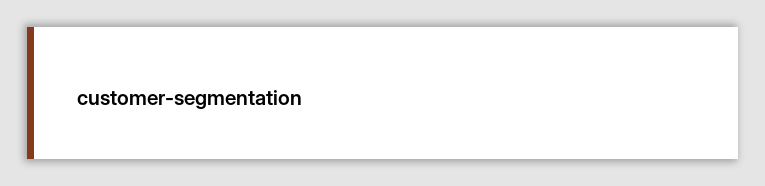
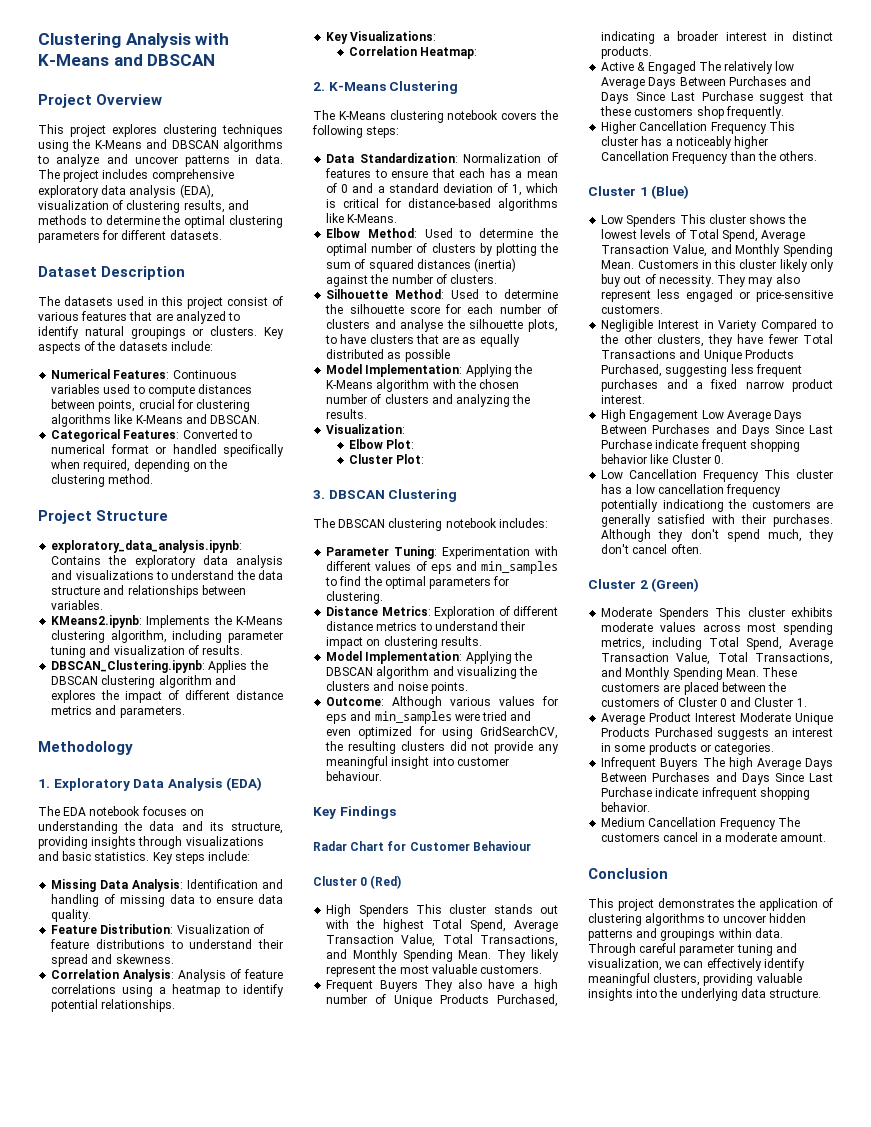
[77,90,302,109] customer-segmentation -> [38,33,230,48] [38,54,216,66] [38,94,163,108] [38,124,283,137] [38,139,283,152] [37,154,283,167] [38,169,234,182] [38,184,214,198] [38,200,249,213] [38,215,283,228] [38,230,222,243] [38,266,186,280] [38,296,283,309] [38,311,241,324] [38,326,284,339] [38,341,213,354] [51,369,237,379] [51,384,253,397] [51,399,251,412] [51,414,261,427] [51,429,252,442] [51,444,284,457] [51,459,228,472] [51,474,154,487] [38,510,169,524] [51,540,243,553] [51,555,283,568] [51,570,284,580] [51,585,246,598] [51,600,104,610] [51,615,283,628] [51,630,283,643] [50,645,244,658] [51,660,268,673] [51,675,236,688] [51,690,283,703] [51,705,185,718] [38,741,133,755] [38,777,262,791] [38,806,204,816] [38,821,283,834] [38,836,264,849] [38,851,251,864] [51,879,283,892] [51,894,283,907] [51,909,92,922] [51,924,264,934] [50,939,284,949] [51,954,174,967] [51,969,283,982] [51,984,284,997] [51,999,176,1012] [326,31,437,44] [349,46,478,59] [313,81,459,94] [313,110,558,123] [312,125,400,138] [326,153,558,163] [325,168,558,178] [326,183,558,196] [326,198,558,211] [326,213,398,223] [326,228,558,238] [326,243,558,256] [326,258,517,272] [326,274,498,287] [326,289,558,299] [325,304,558,314] [326,319,558,332] [325,334,520,347] [326,349,450,362] [326,364,532,377] [326,379,520,392] [326,394,531,407] [326,409,368,419] [326,424,406,434] [349,439,415,449] [349,454,425,464] [313,489,458,502] [313,518,548,531] [326,546,558,559] [326,561,558,574] [325,576,510,589] [326,591,384,604] [326,606,558,619] [326,621,526,631] [326,636,482,649] [326,651,532,664] [326,666,538,679] [326,681,468,694] [326,696,558,709] [326,711,532,724] [326,726,558,739] [325,741,559,754] [326,756,509,769] [326,771,383,781] [313,806,396,819] [313,841,531,851] [313,875,402,889] [326,904,558,917] [326,919,558,932] [326,934,558,947] [326,949,559,962] [326,964,543,977] [326,979,558,992] [326,994,558,1007] [601,31,833,44] [601,46,653,59] [601,61,795,74] [601,76,812,89] [601,91,833,104] [600,106,784,119] [601,121,795,134] [601,136,769,149] [601,151,818,164] [588,185,690,199] [601,214,807,227] [601,229,806,242] [601,244,833,257] [601,259,834,272] [601,274,800,287] [601,289,833,302] [601,305,664,314] [601,319,833,332] [600,334,833,347] [601,349,794,362] [601,364,802,377] [601,379,833,392] [601,395,646,404] [601,409,803,422] [601,424,833,437] [601,439,800,452] [601,454,724,464] [601,469,833,482] [601,484,782,497] [601,499,833,512] [601,514,833,527] [601,529,834,542] [601,544,702,554] [588,578,700,592] [601,607,833,620] [601,622,833,635] [601,637,833,650] [601,652,833,665] [601,667,798,680] [601,682,787,695] [601,697,807,707] [601,712,833,725] [601,727,833,740] [601,742,775,755] [601,757,833,770] [601,772,833,785] [601,787,810,800] [601,802,651,812] [601,817,800,830] [601,832,827,842] [588,868,668,879] [588,898,833,911] [588,913,806,926] [588,928,783,941] [588,943,797,956] [588,958,805,971] [588,973,802,986] [588,988,822,1001] Clustering Analysis with K-Means and DBSCAN // Project Overview // This project explores clustering techniques using the K-Means and DBSCAN algorithms to analyze and uncover patterns in data. The project includes comprehensive exploratory data analysis (EDA), visualization of clustering results, and methods to determine the optimal clustering parameters for different datasets. // Dataset Description // The datasets used in this project consist of various features that are analyzed to identify natural groupings or clusters. Key aspects of the datasets include: // Numerical Features: Continuous variables used to compute distances between points, crucial for clustering algorithms like K-Means and DBSCAN. // Categorical Features: Converted to numerical format or handled specifically when required, depending on the clustering method. // Project Structure // exploratory_data_analysis.ipynb: Contains the exploratory data analysis and visualizations to understand the data structure and relationships between variables. // KMeans2.ipynb: Implements the K-Means clustering algorithm, including parameter tuning and visualization of results. // DBSCAN_Clustering.ipynb: Applies the DBSCAN clustering algorithm and explores the impact of different distance metrics and parameters. // Methodology // 1. Exploratory Data Analysis (EDA) // The EDA notebook focuses on understanding the data and its structure, providing insights through visualizations and basic statistics. Key steps include: // Missing Data Analysis: Identification and handling of missing data to ensure data quality. // Feature Distribution: Visualization of feature distributions to understand their spread and skewness. // Correlation Analysis: Analysis of feature correlations using a heatmap to identify potential relationships. // Key Visualizations: // Correlation Heatmap: // 2. K-Means Clustering // The K-Means clustering notebook covers the following steps: // Data Standardization: Normalization of features to ensure that each has a mean of 0 and a standard deviation of 1, which is critical for distance-based algorithms like K-Means. // Elbow Method: Used to determine the optimal number of clusters by plotting the sum of squared distances (inertia) against the number of clusters. // Silhouette Method: Used to determine the silhouette score for each number of clusters and analyse the silhouette plots, to have clusters that are as equally distributed as possible // Model Implementation: Applying the K-Means algorithm with the chosen number of clusters and analyzing the results. // Visualization: // Elbow Plot: // Cluster Plot: // 3. DBSCAN Clustering // The DBSCAN clustering notebook includes: // Parameter Tuning: Experimentation with different values of eps and min_samples to find the optimal parameters for clustering. // Distance Metrics: Exploration of different distance metrics to understand their impact on clustering results. // Model Implementation: Applying the DBSCAN algorithm and visualizing the clusters and noise points. // Outcome: Although various values for eps and min_samples were tried and even optimized for using GridSearchCV, the resulting clusters did not provide any meaningful insight into customer behaviour. // Key Findings // Radar Chart for Customer Behaviour // Cluster 0 (Red) // High Spenders This cluster stands out with the highest Total Spend, Average Transaction Value, Total Transactions, and Monthly Spending Mean. They likely represent the most valuable customers. // Frequent Buyers They also have a high number of Unique Products Purchased, indicating a broader interest in distinct products. // Active & Engaged The relatively low Average Days Between Purchases and Days Since Last Purchase suggest that these customers shop frequently. // Higher Cancellation Frequency This cluster has a noticeably higher Cancellation Frequency than the others. // Cluster 1 (Blue) // Low Spenders This cluster shows the lowest levels of Total Spend, Average Transaction Value, and Monthly Spending Mean. Customers in this cluster likely only buy out of necessity. They may also represent less engaged or price-sensitive customers. // Negligible Interest in Variety Compared to the other clusters, they have fewer Total Transactions and Unique Products Purchased, suggesting less frequent purchases and a fixed narrow product interest. // High Engagement Low Average Days Between Purchases and Days Since Last Purchase indicate frequent shopping behavior like Cluster 0. // Low Cancellation Frequency This cluster has a low cancellation frequency potentially indicationg the customers are generally satisfied with their purchases. Although they don't spend much, they don't cancel often. // Cluster 2 (Green) // Moderate Spenders This cluster exhibits moderate values across most spending metrics, including Total Spend, Average Transaction Value, Total Transactions, and Monthly Spending Mean. These customers are placed between the customers of Cluster 0 and Cluster 1. // Average Product Interest Moderate Unique Products Purchased suggests an interest in some products or categories. // Infrequent Buyers The high Average Days Between Purchases and Days Since Last Purchase indicate infrequent shopping behavior. // Medium Cancellation Frequency The customers cancel in a moderate amount. // Conclusion // This project demonstrates the application of clustering algorithms to uncover hidden patterns and groupings within data. Through careful parameter tuning and visualization, we can effectively identify meaningful clusters, providing valuable insights into the underlying data structure.

